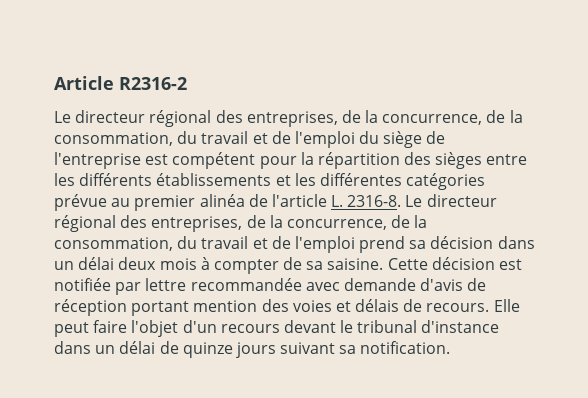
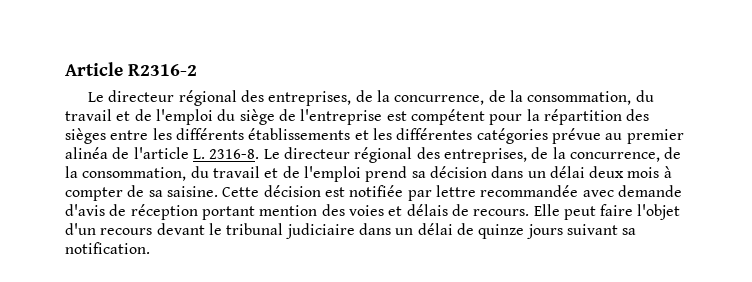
[421,320,500,333] d'instance -> [285,223,355,239] judiciaire

